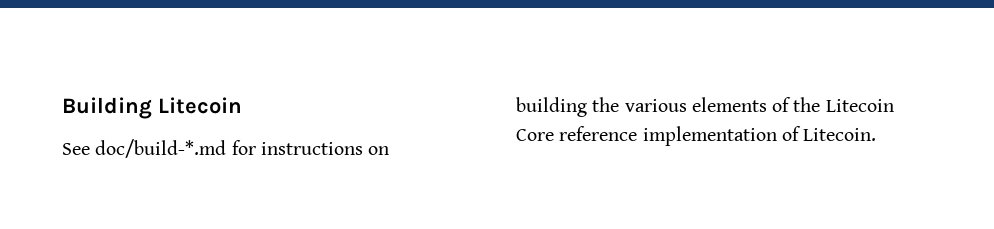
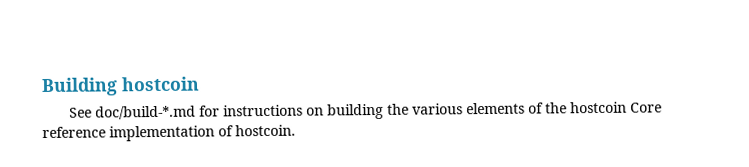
[158,97,242,114] Litecoin -> [121,76,200,92] hostcoin
[825,99,894,112] Litecoin -> [569,101,627,114] hostcoin
[803,128,877,141] Litecoin. -> [235,124,296,137] hostcoin.

